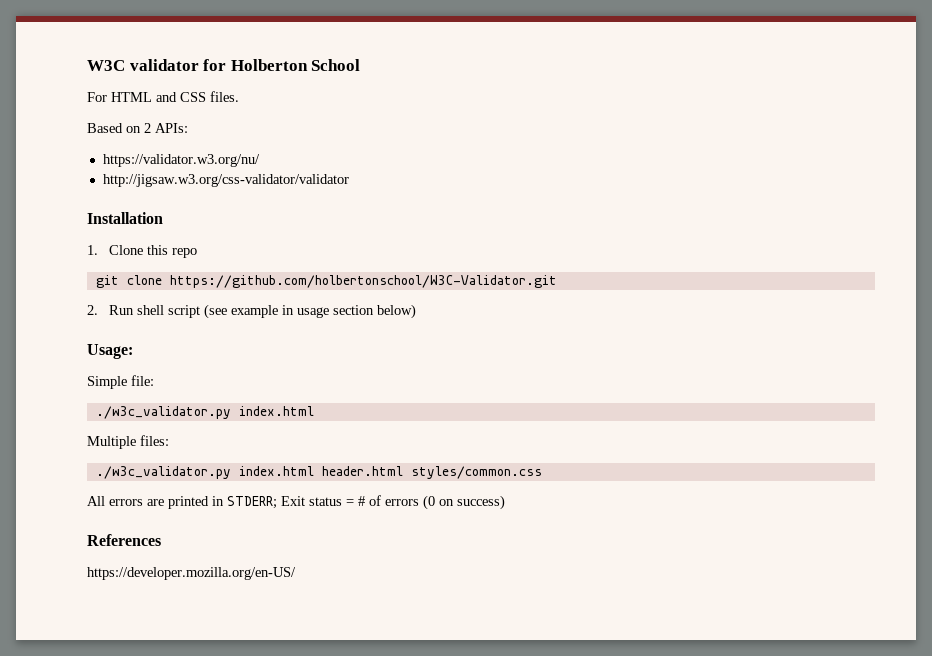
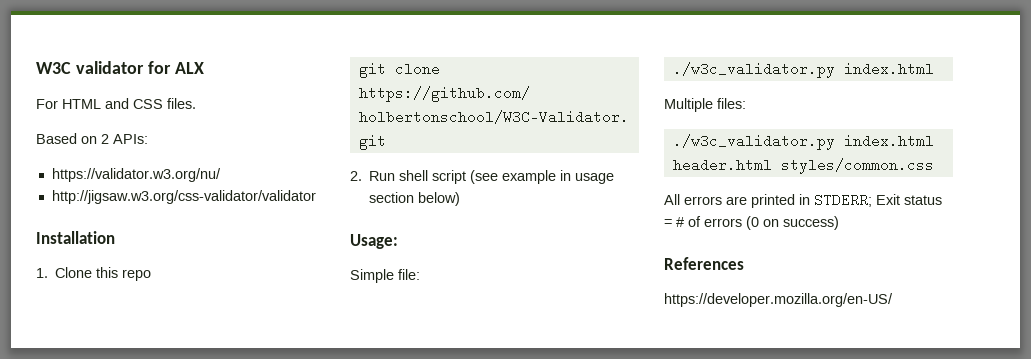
[230,59,361,71] Holberton School -> [174,62,204,74] ALX

